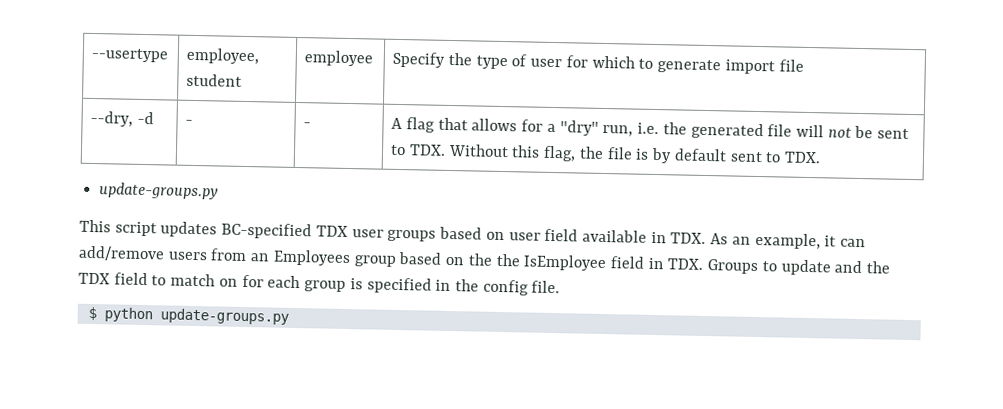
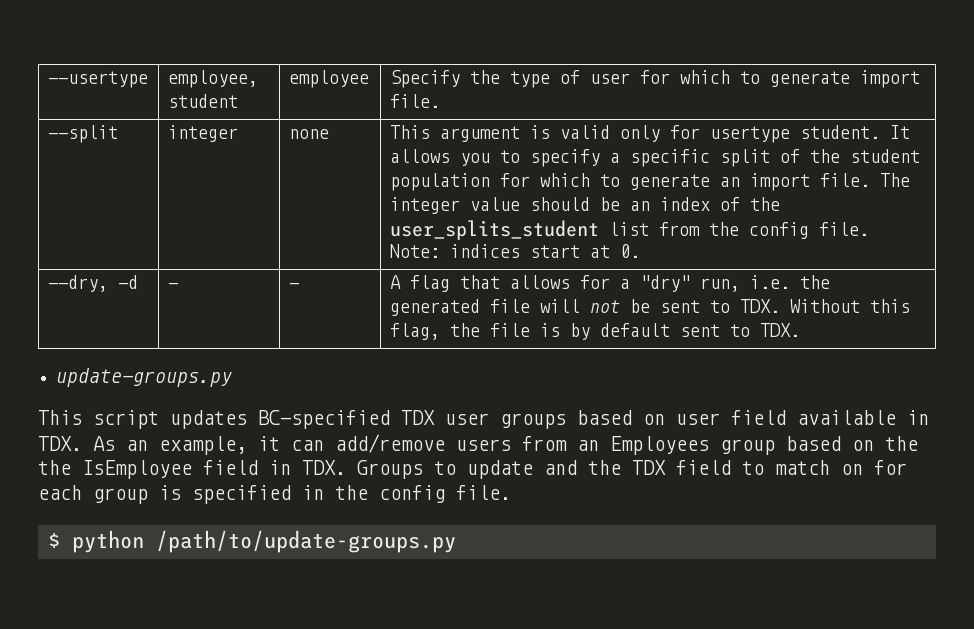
[778,59,804,72] file -> [389,94,440,108] [47,125,118,143] [167,125,238,142] [288,129,329,139] [389,125,910,143] [389,149,920,167] [389,173,910,191] [389,197,780,214] [389,220,869,240] [389,244,640,258] file. // --split | integer | none | This argument is valid only for usertype student. It allows you to specify a specific split of the student population for which to generate an import file. The integer value should be an index of the user_splits_student list from the config file. Note: indices start at 0.
[159,308,289,325] update-groups.py -> [155,530,456,553] /path/to/update-groups.py

